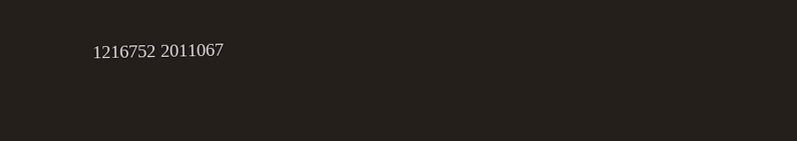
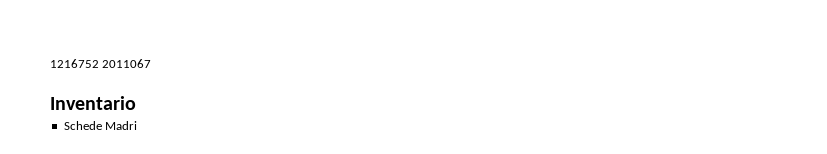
(224, 50) none -> [50,96,136,110] [63,121,138,130] // Inventario // Schede Madri

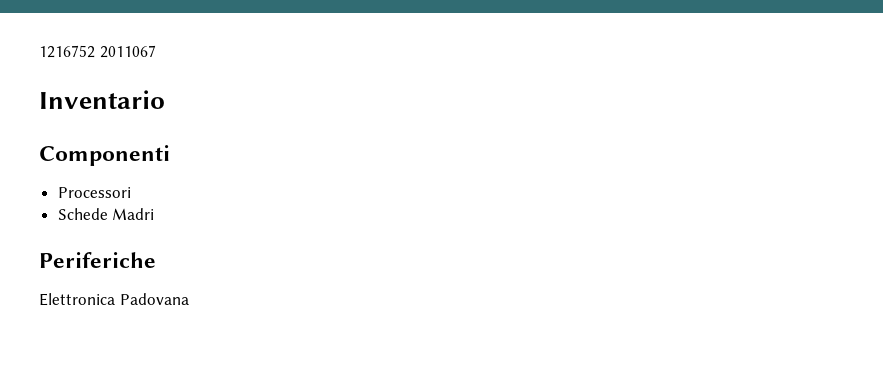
(136, 103) none -> [39,145,170,166] [57,187,131,198] // Componenti // Processori
(138, 125) none -> [39,252,156,268] [39,293,189,306] // Periferiche // Elettronica Padovana

